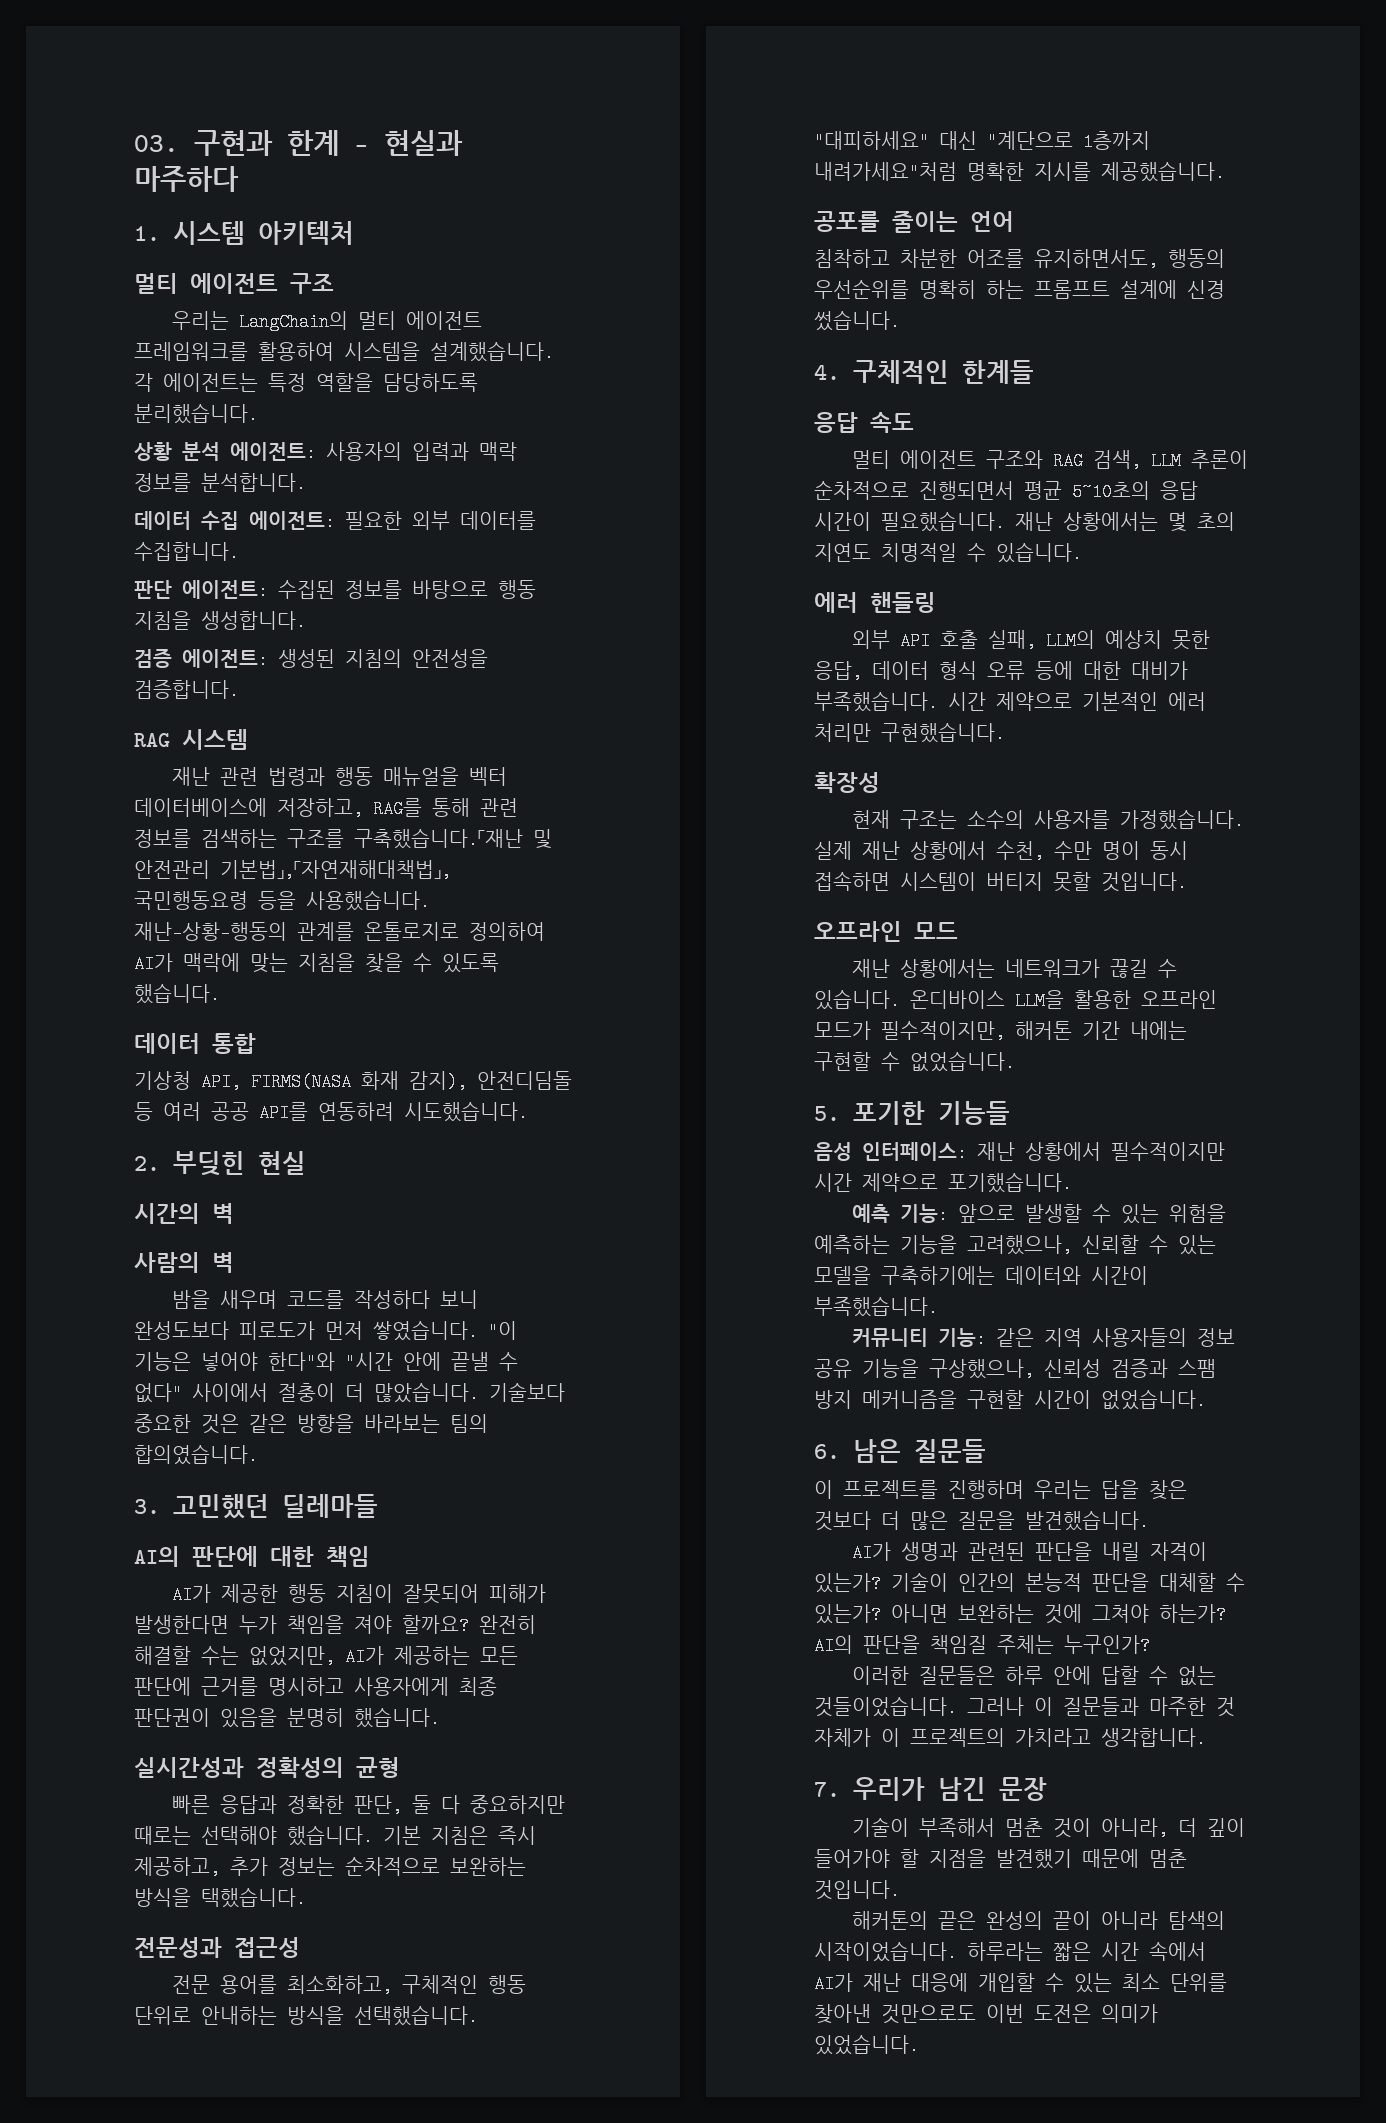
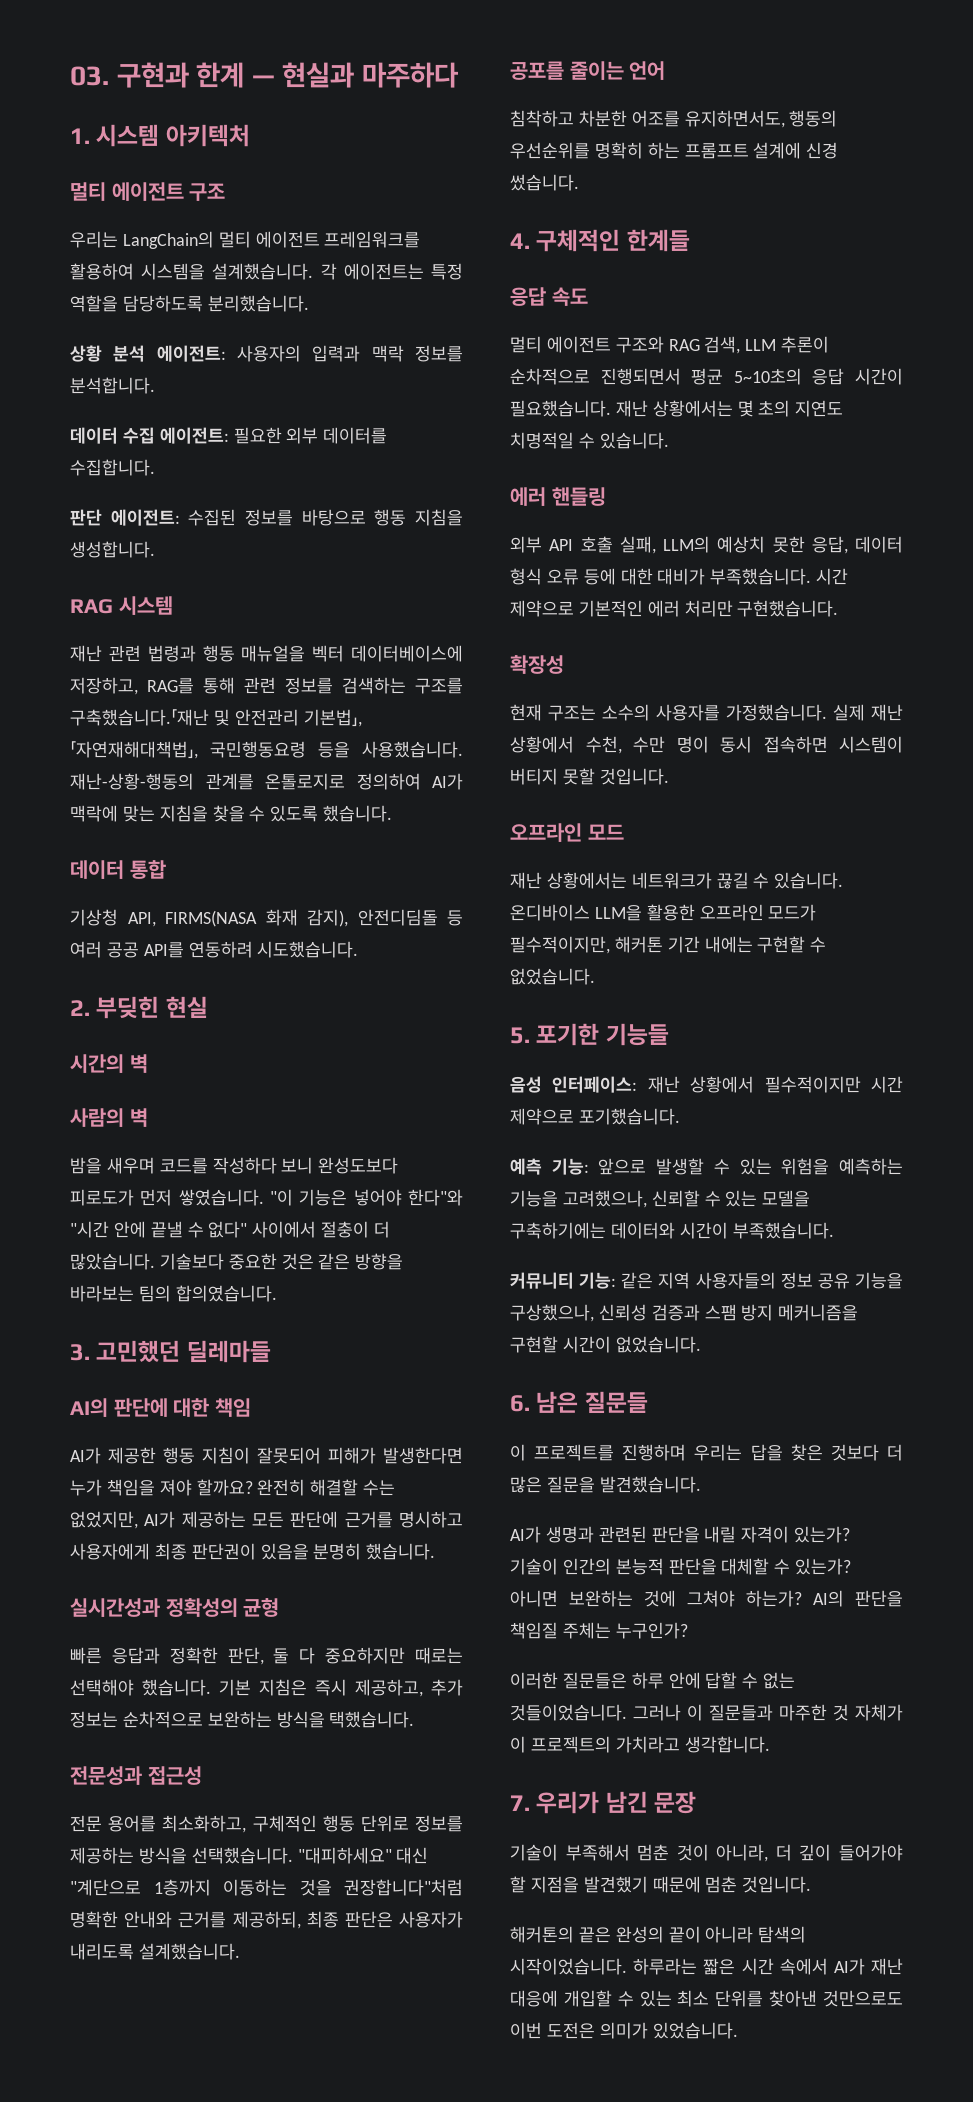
[134,649,488,669] [134,680,239,700] // 검증 에이전트: 생성된 지침의 안전성을 검증합니다. -> (155, 549) none
[201,2006,277,2025] 안내하는 -> [415,1815,464,1832] [70,1847,134,1864] 정보를 제공하는
[814,161,1225,182] 내려가세요"처럼 명확한 지시를 제공했습니다. -> [223,1879,463,1896] [70,1911,464,1929] [70,1943,240,1960] 이동하는 것을 권장합니다"처럼 명확한 안내와 근거를 제공하되, 최종 판단은 사용자가 내리도록 설계했습니다.

